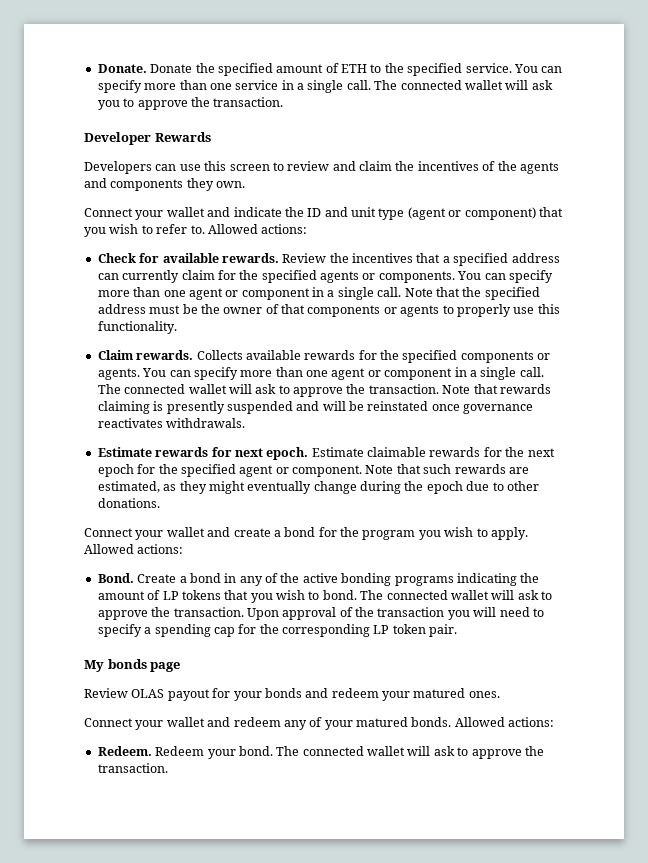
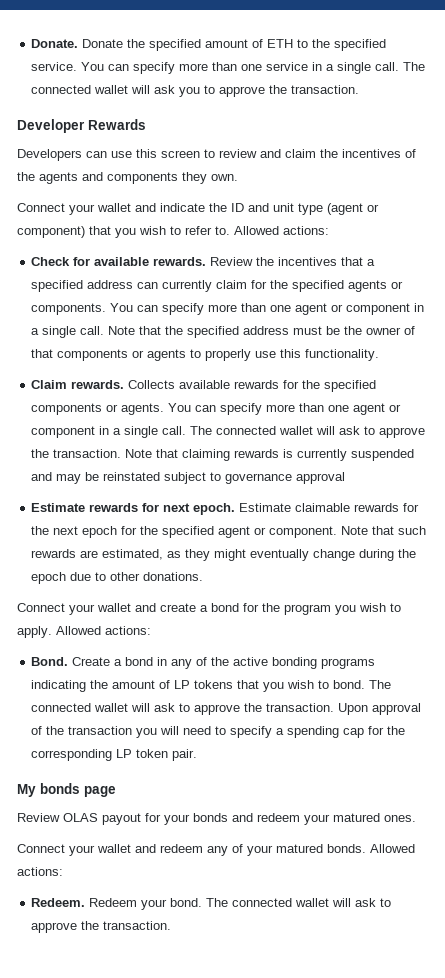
[499,384,551,394] [97,401,225,414] rewards claiming is presently -> [182,449,348,461] claiming rewards is currently
[322,401,346,411] will -> [56,474,82,484] may
[431,404,534,414] [97,418,246,428] once governance reactivates withdrawals. -> [164,472,346,484] subject to governance approval

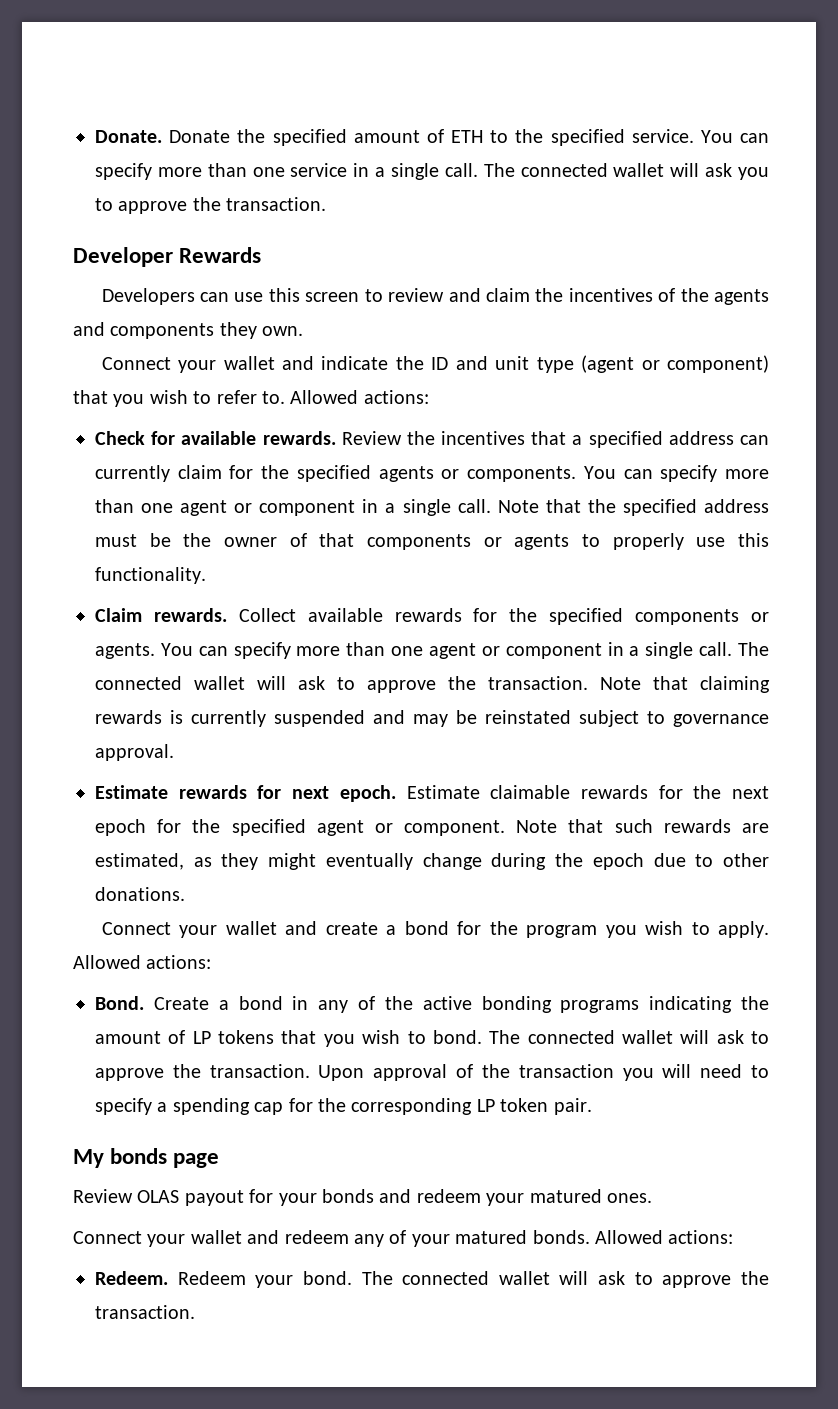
[128,380,176,389] Collects -> [238,608,296,622] Collect
[296,472,346,484] approval -> [95,744,174,761] approval.

